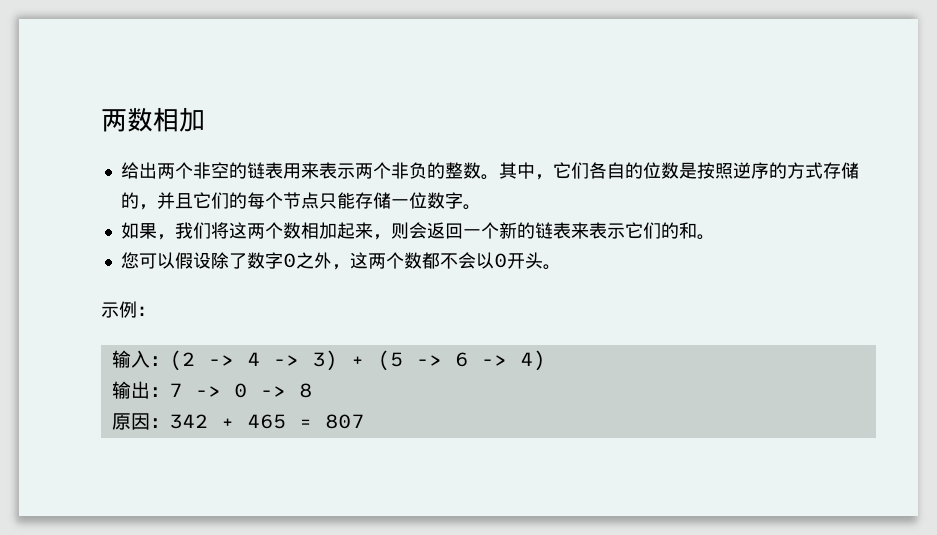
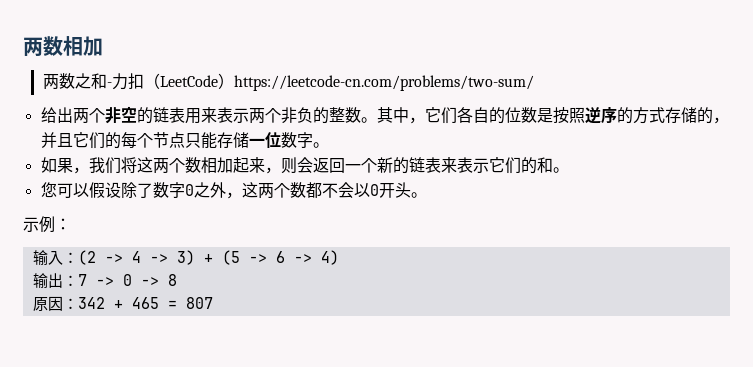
(205, 119) none -> [42,73,534,91] // 两数之和-力扣（LeetCode）https://leetcode-cn.com/problems/two-sum/

